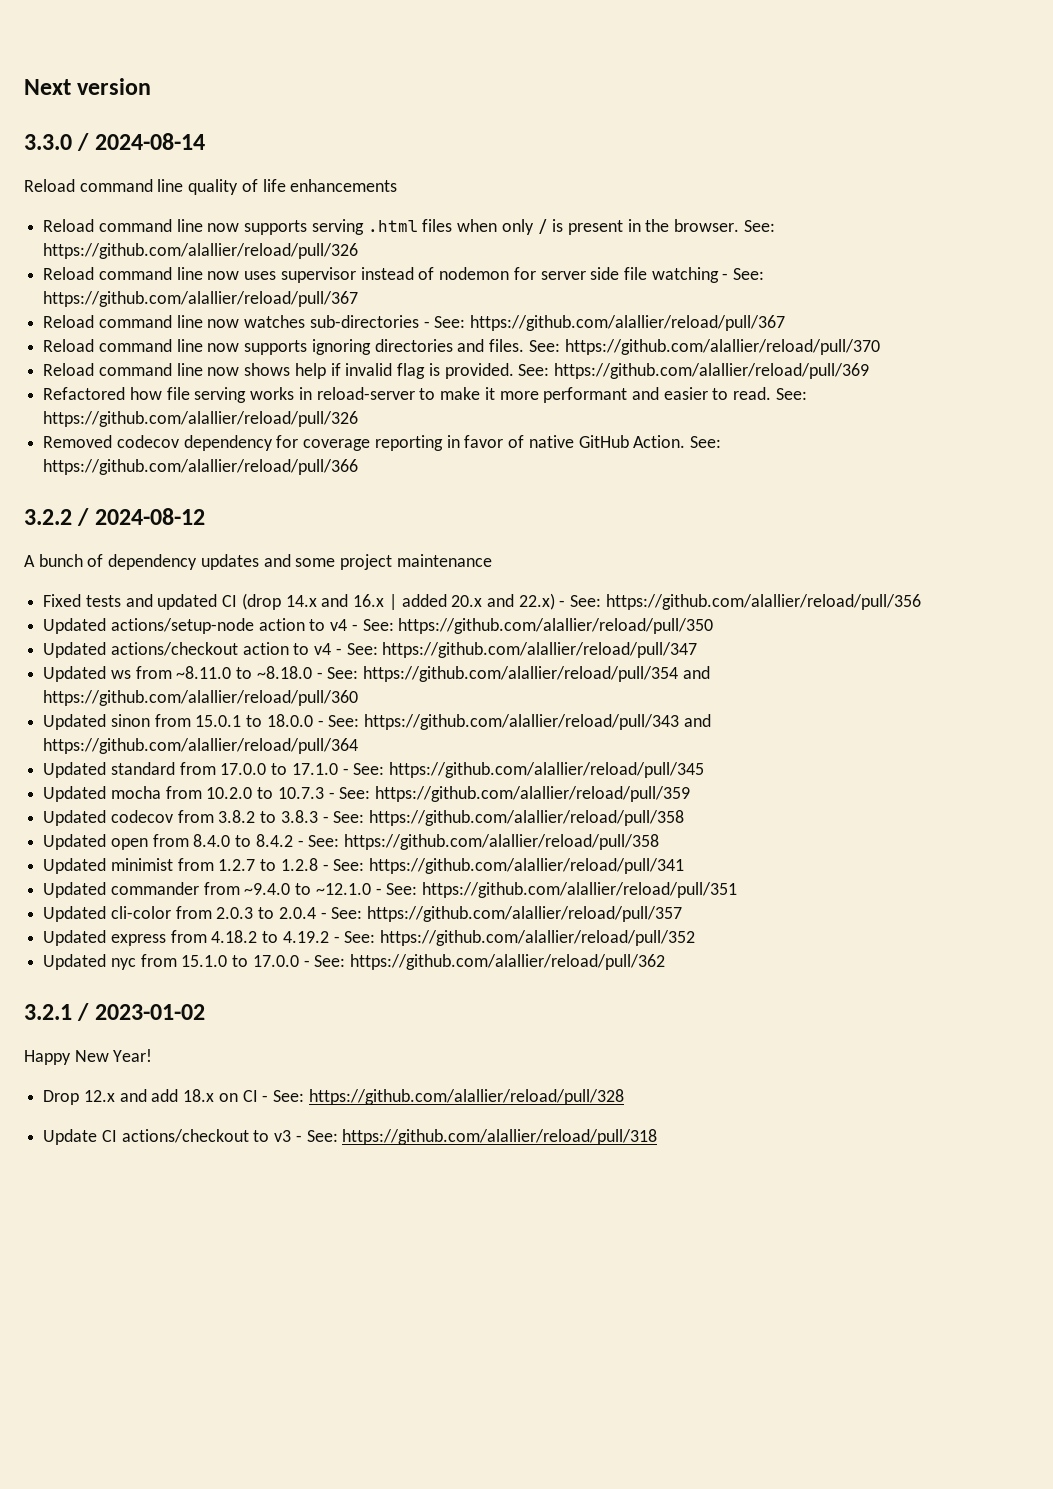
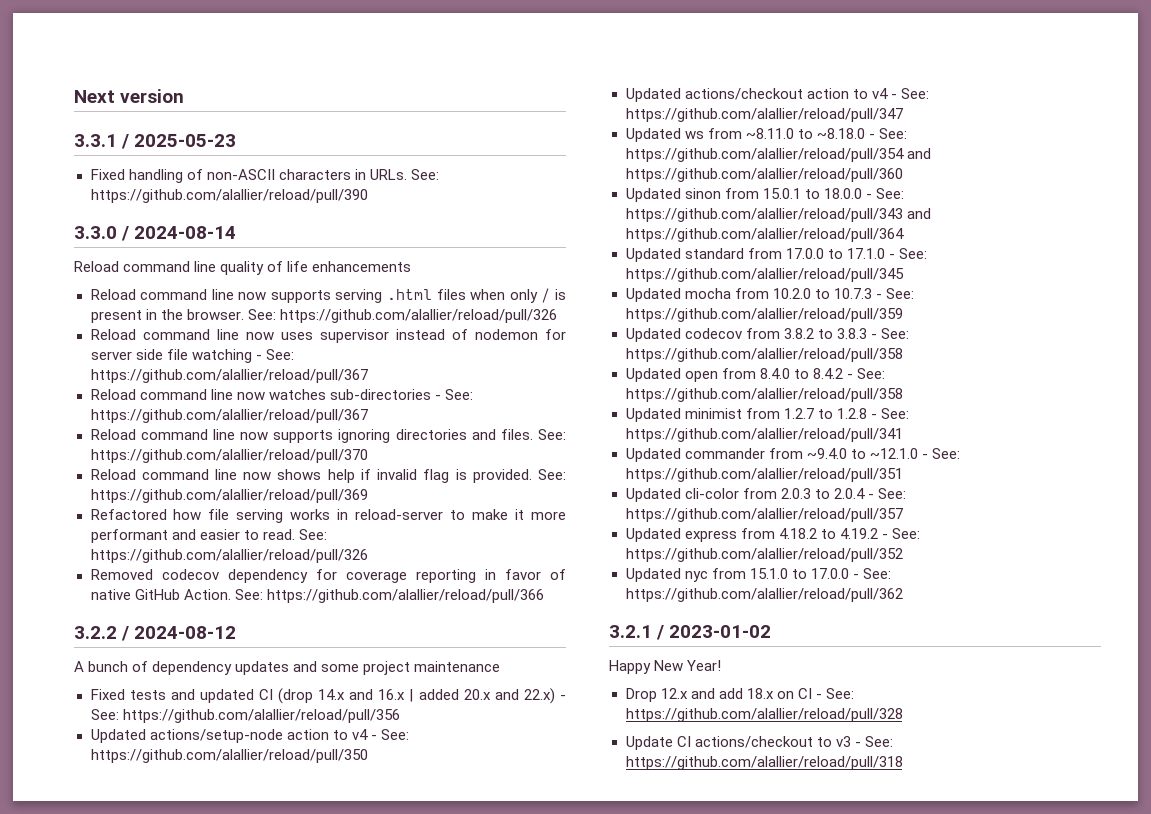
(152, 86) none -> [74,134,237,149] [90,169,439,183] [90,189,368,203] // 3.3.1 / 2025-05-23 // Fixed handling of non-ASCII characters in URLs. See: https://github.com/alallier/reload/pull/390

